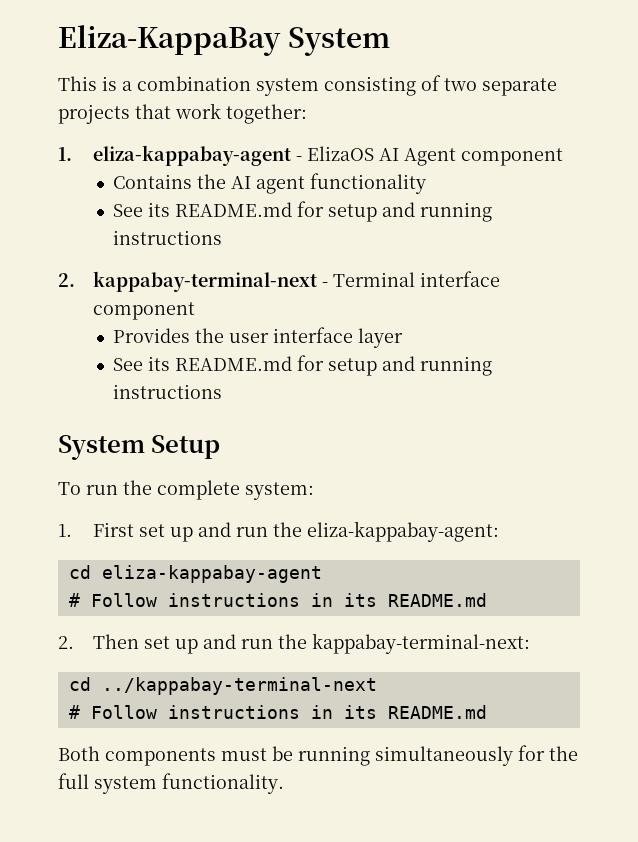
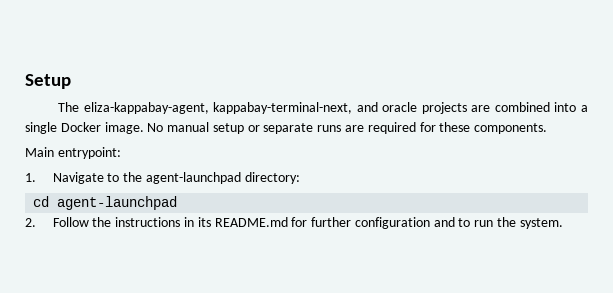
[58,25,390,56] [58,75,557,96] [58,103,307,124] [58,145,564,166] [112,173,426,194] [112,201,492,222] [112,230,222,245] [58,271,501,292] [93,302,196,320] [112,327,403,348] [112,355,492,376] [112,384,222,399] [58,435,221,460] [58,480,314,500] [58,521,500,542] [68,565,322,583] [68,593,487,607] [58,633,531,654] [68,677,377,695] [68,705,487,719] [58,745,578,766] [58,773,284,794] Eliza-KappaBay System // This is a combination system consisting of two separate projects that work together: // 1. eliza-kappabay-agent - ElizaOS AI Agent component // Contains the AI agent functionality // See its README.md for setup and running instructions // 2. kappabay-terminal-next - Terminal interface component // Provides the user interface layer // See its README.md for setup and running instructions // System Setup // To run the complete system: // 1. First set up and run the eliza-kappabay-agent: // cd eliza-kappabay-agent // # Follow instructions in its README.md // 2. Then set up and run the kappabay-terminal-next: // cd ../kappabay-terminal-next // # Follow instructions in its README.md // Both components must be running simultaneously for the full system functionality. -> [25,74,71,89] [58,102,588,114] [25,122,548,134] [25,147,121,159] [25,172,300,184] [33,196,178,210] [25,217,563,229] Setup // The eliza-kappabay-agent, kappabay-terminal-next, and oracle projects are combined into a single Docker image. No manual setup or separate runs are required for these components. // Main entrypoint: // 1. Navigate to the agent-launchpad directory: // cd agent-launchpad // 2. Follow the instructions in its README.md for further configuration and to run the system.

